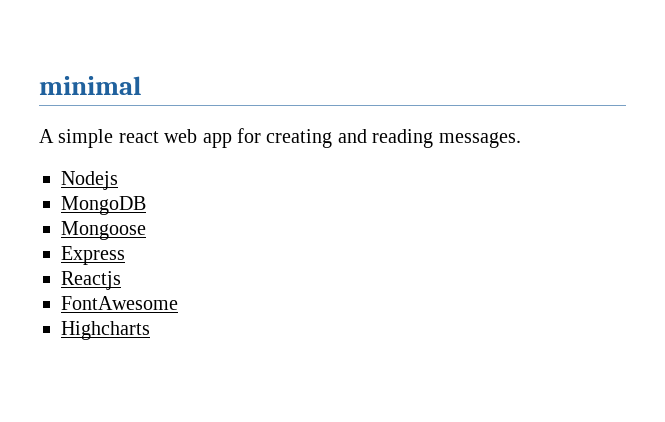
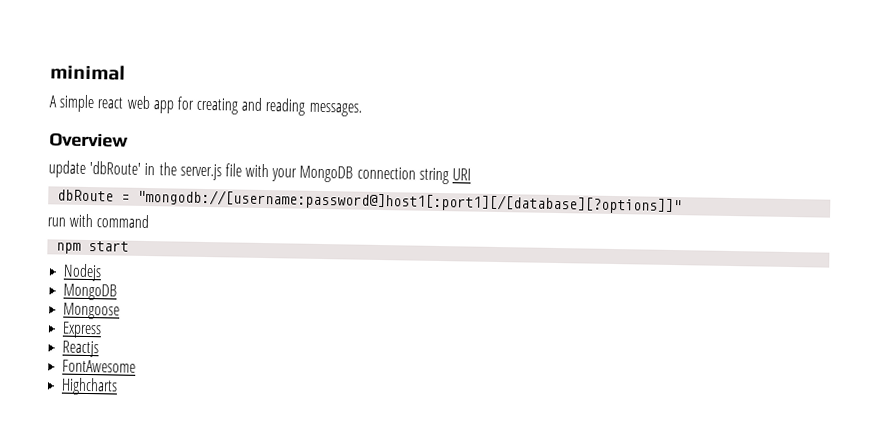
(521, 140) none -> [49,132,129,148] [48,160,472,185] [57,188,683,215] [47,213,150,229] [56,241,130,254] // Overview // update 'dbRoute' in the server.js file with your MongoDB connection string URI // dbRoute = "mongodb://[username:password@]host1[:port1][/[database][?options]]" // run with command // npm start

